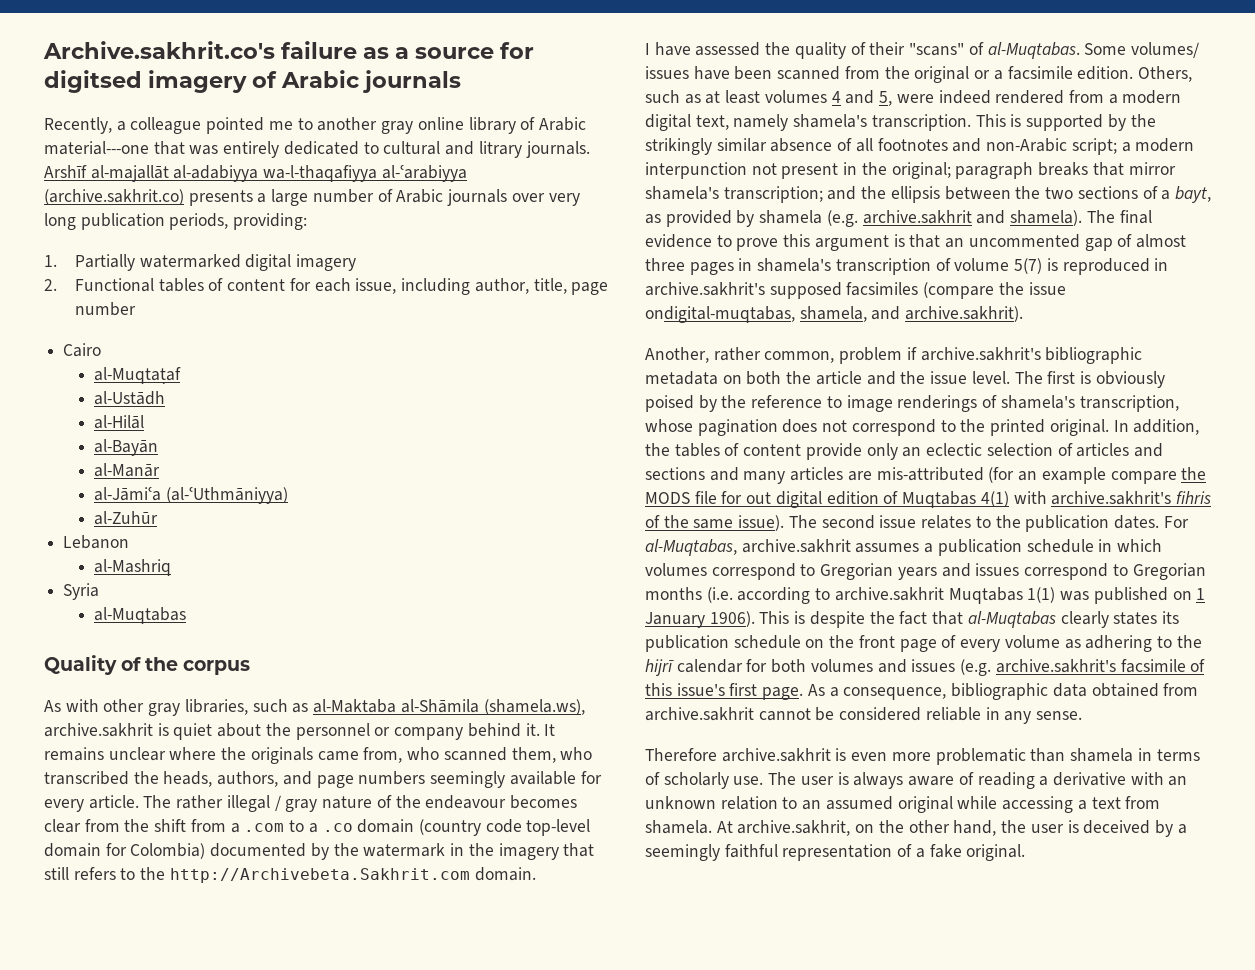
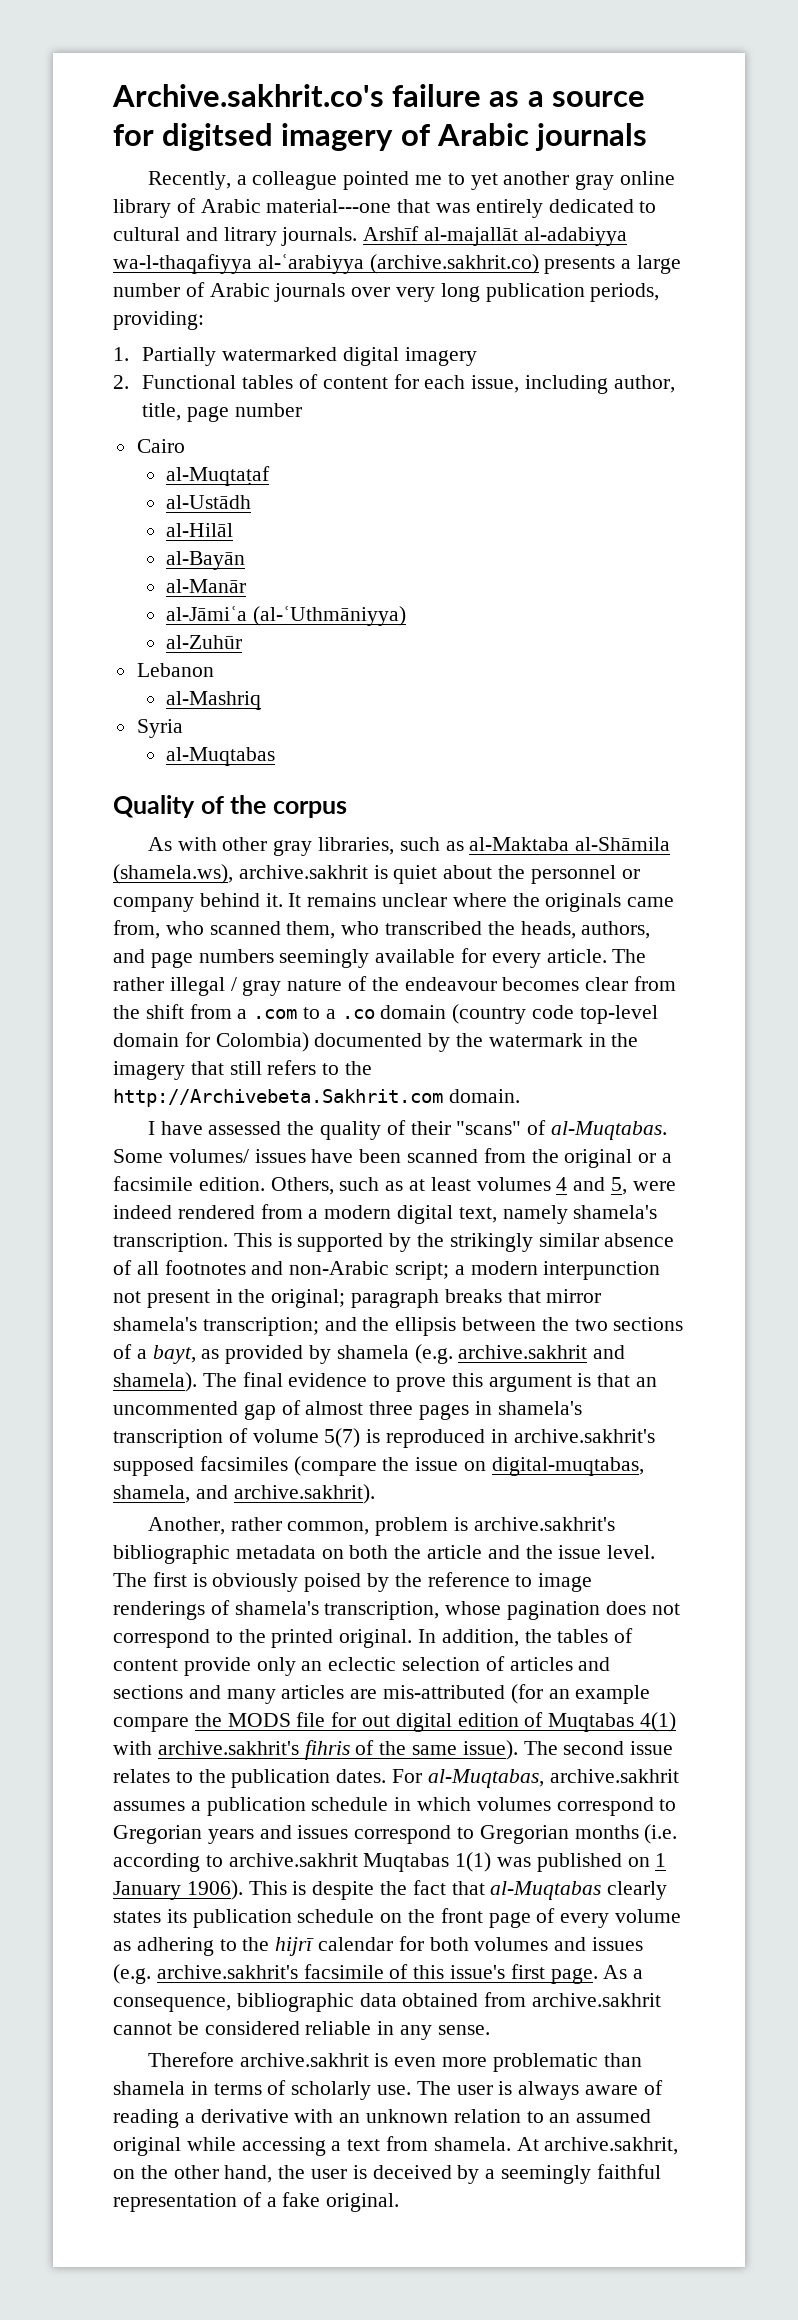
(313, 124) none -> [470,173,498,190] yet
[645,306,795,323] ondigital-muqtabas, -> [464,1457,644,1476] on digital-muqtabas,
[906,347,917,360] if -> [454,1517,469,1531] is

